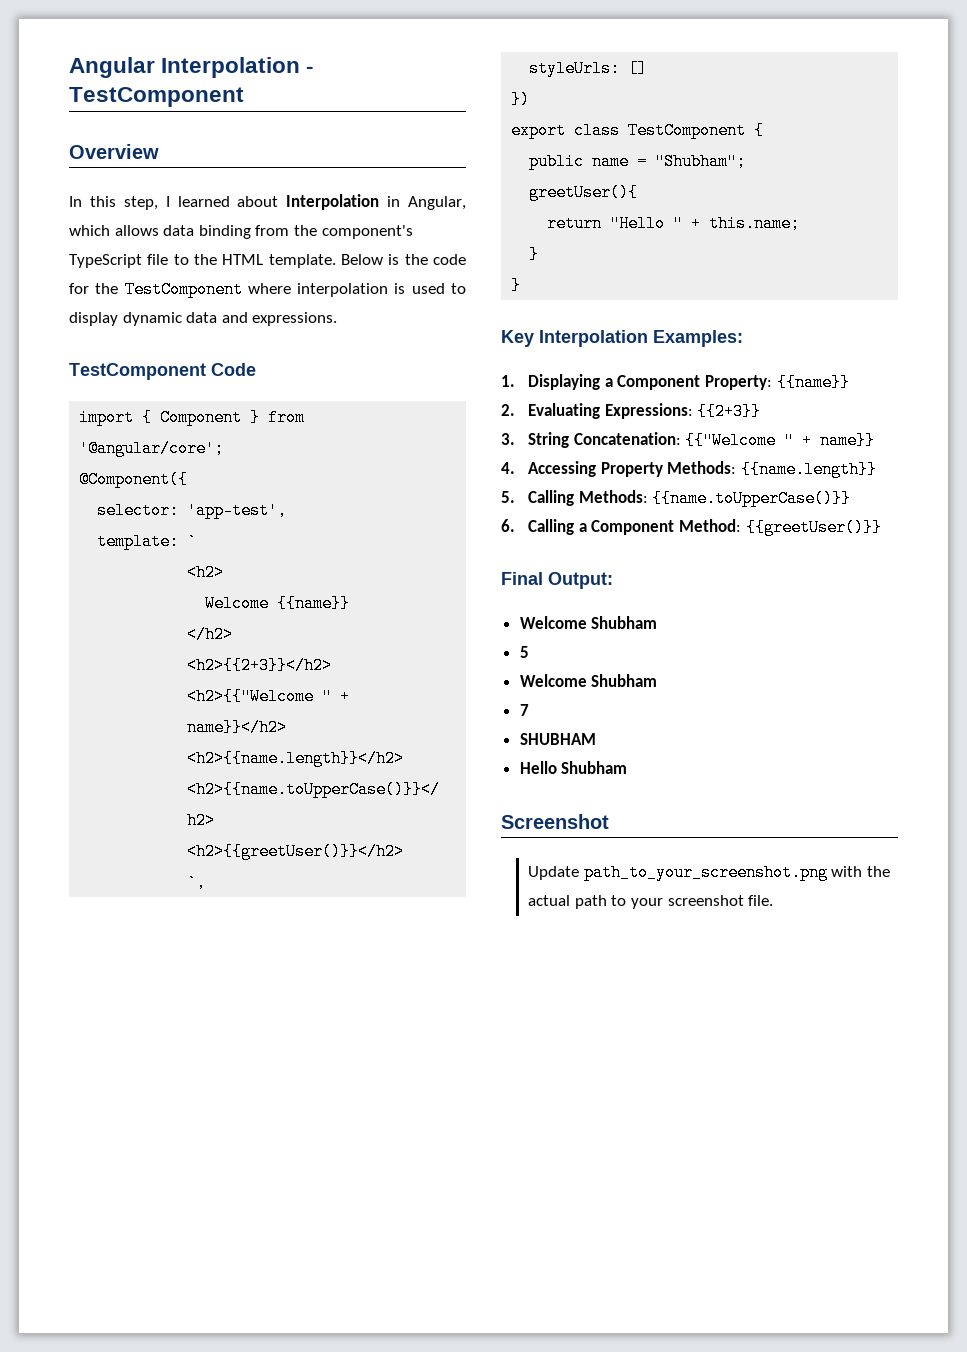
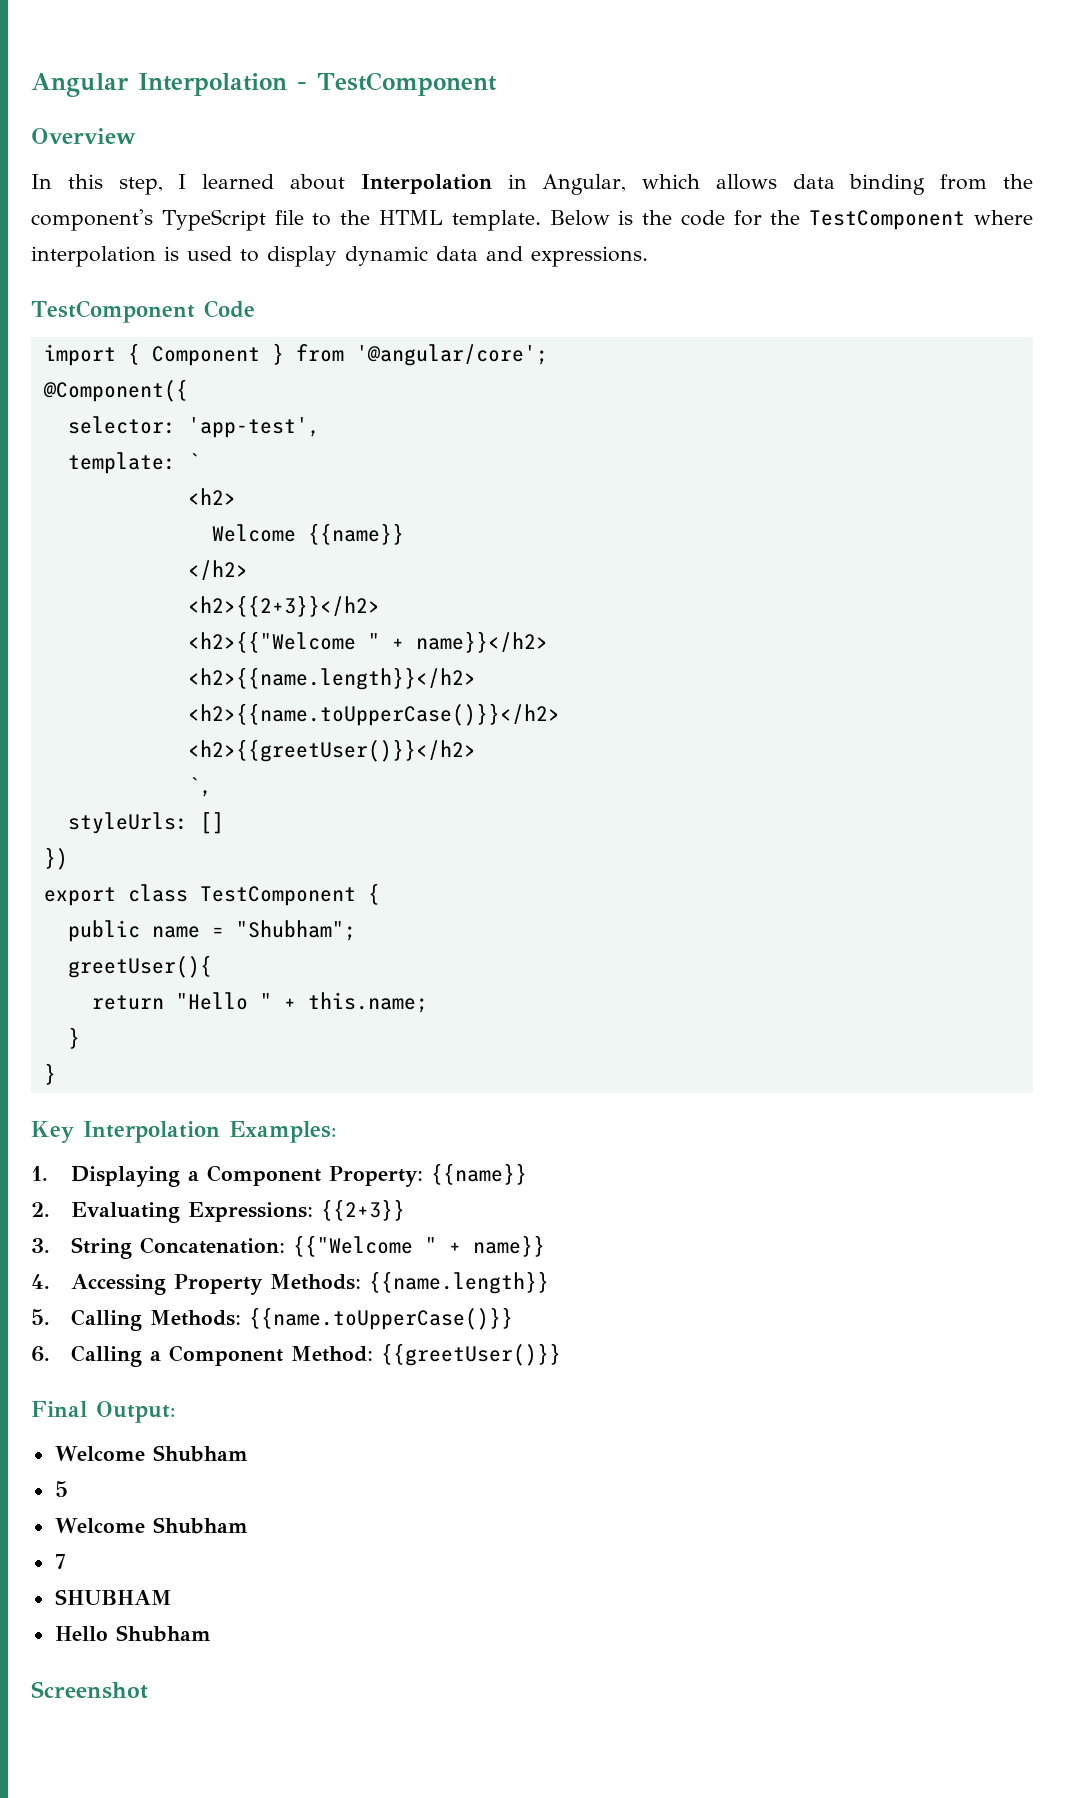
[528,864,891,881] [528,895,774,909] // Update path_to_your_screenshot.png with the actual path to your screenshot file. -> (148, 1690) none

